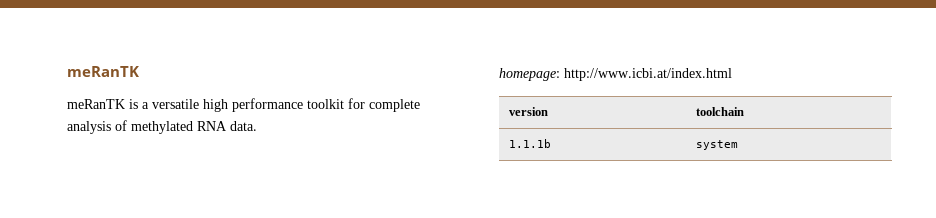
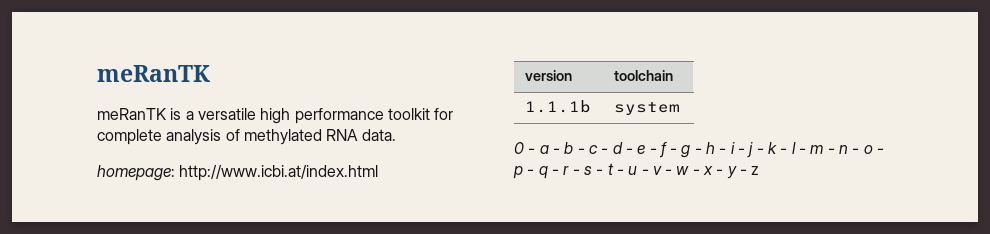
(739, 145) none -> [514,142,884,158] [513,163,760,179] // 0 - a - b - c - d - e - f - g - h - i - j - k - l - m - n - o - p - q - r - s - t - u - v - w - x - y - z

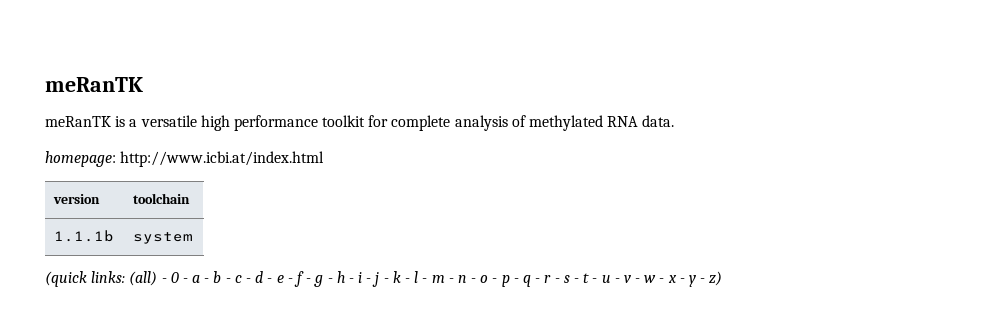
(681, 108) none -> [45,271,167,287] (quick links: (all) -
[751,166,760,175] z -> [709,271,723,286] z)

